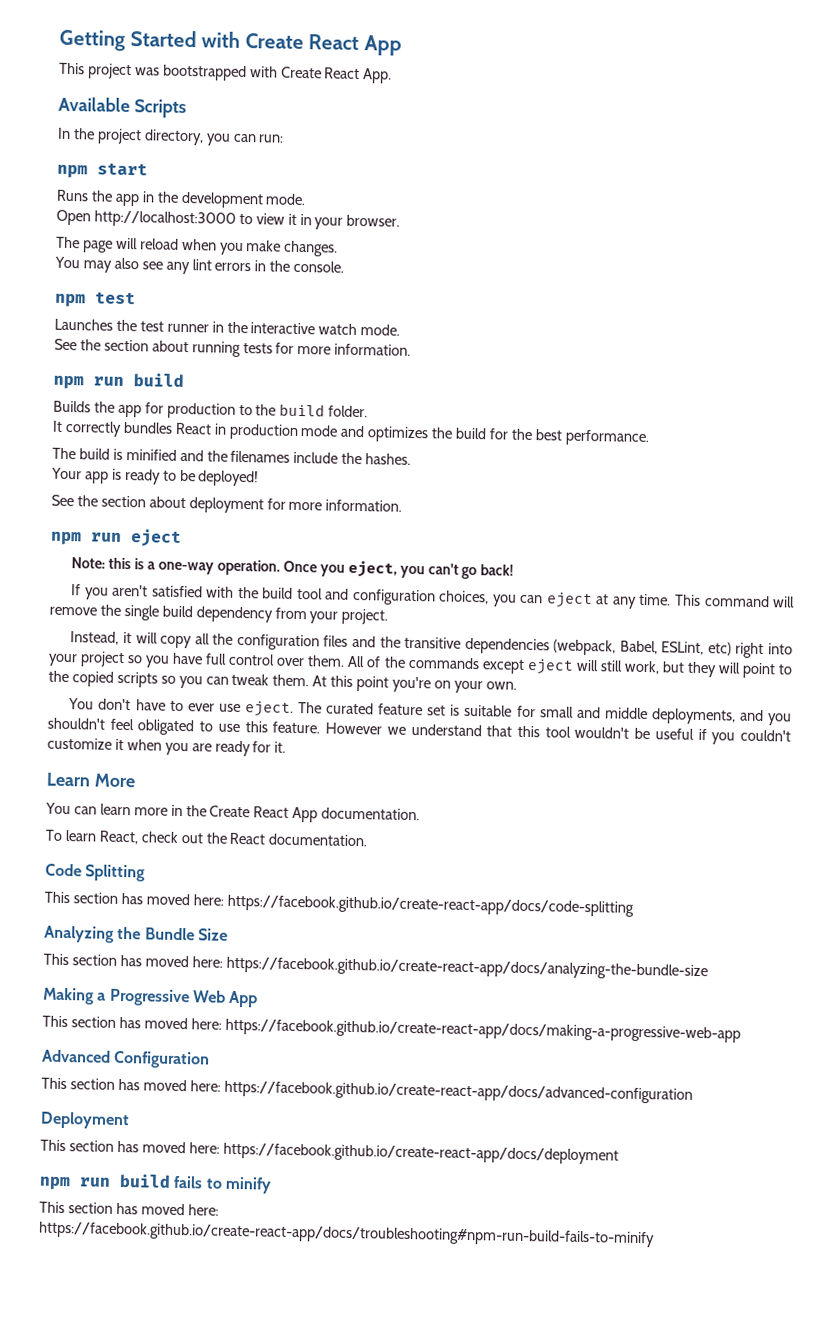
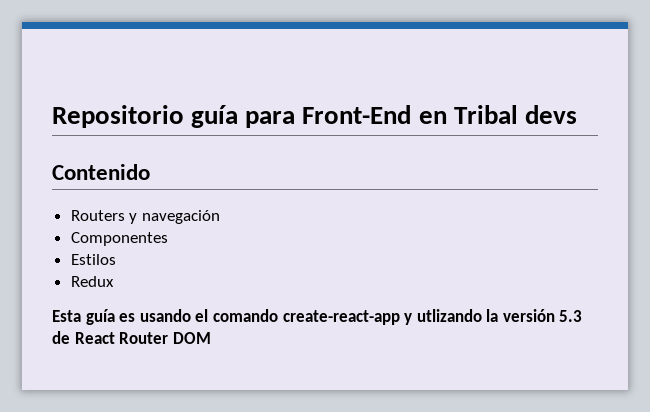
[59,29,402,56] [59,62,393,84] [58,96,187,119] [57,127,285,146] [57,162,148,179] [56,189,307,209] [56,209,401,230] [56,236,339,257] [54,256,345,275] [55,291,136,308] [54,318,401,336] [54,338,412,357] [53,373,184,390] [53,400,369,419] [52,420,650,447] [52,447,412,465] [51,467,260,487] [51,494,403,514] [50,529,182,547] [71,557,515,580] [71,584,795,609] [49,604,389,625] [70,631,793,659] [48,651,793,679] [48,670,517,694] [68,698,792,726] [47,717,791,745] [47,737,287,757] [46,772,136,788] [45,802,421,823] [45,829,368,847] [45,863,146,882] [44,891,634,917] [44,925,228,943] [43,953,708,981] [43,987,259,1008] [42,1015,741,1043] [42,1049,211,1069] [41,1077,693,1104] [40,1111,130,1130] [40,1139,619,1165] [39,1174,272,1194] [39,1201,219,1216] [39,1221,655,1248] Getting Started with Create React App // This project was bootstrapped with Create React App. // Available Scripts // In the project directory, you can run: // npm start // Runs the app in the development mode. // Open http://localhost:3000 to view it in your browser. // The page will reload when you make changes. // You may also see any lint errors in the console. // npm test // Launches the test runner in the interactive watch mode. // See the section about running tests for more information. // npm run build // Builds the app for production to the build folder. // It correctly bundles React in production mode and optimizes the build for the best performance. // The build is minified and the filenames include the hashes. // Your app is ready to be deployed! // See the section about deployment for more information. // npm run eject // Note: this is a one-way operation. Once you eject, you can't go back! // If you aren't satisfied with the build tool and configuration choices, you can eject at any time. This command will remove the single build dependency from your project. // Instead, it will copy all the configuration files and the transitive dependencies (webpack, Babel, ESLint, etc) right into your project so you have full control over them. All of the commands except eject will still work, but they will point to the copied scripts so you can tweak them. At this point you're on your own. // You don't have to ever use eject. The curated feature set is suitable for small and middle deployments, and you shouldn't feel obligated to use this feature. However we understand that this tool wouldn't be useful if you couldn't customize it when you are ready for it. // Learn More // You can learn more in the Create React App documentation. // To learn React, check out the React documentation. // Code Splitting // This section has moved here: https://facebook.github.io/create-react-app/docs/code-splitting // Analyzing the Bundle Size // This section has moved here: https://facebook.github.io/create-react-app/docs/analyzing-the-bundle-size // Making a Progressive Web App // This section has moved here: https://facebook.github.io/create-react-app/docs/making-a-progressive-web-app // Advanced Configuration // This section has moved here: https://facebook.github.io/create-react-app/docs/advanced-configuration // Deployment // This section has moved here: https://facebook.github.io/create-react-app/docs/deployment // npm run build fails to minify // This section has moved here: https://facebook.github.io/create-react-app/docs/troubleshooting#npm-run-build-fails-to-minify -> [52,105,577,128] [52,164,150,180] [70,210,220,224] [70,232,168,246] [70,254,116,265] [70,276,114,287] [52,309,583,325] [52,331,211,344] Repositorio guía para Front-End en Tribal devs // Contenido // Routers y navegación // Componentes // Estilos // Redux // Esta guía es usando el comando create-react-app y utlizando la versión 5.3 de React Router DOM

